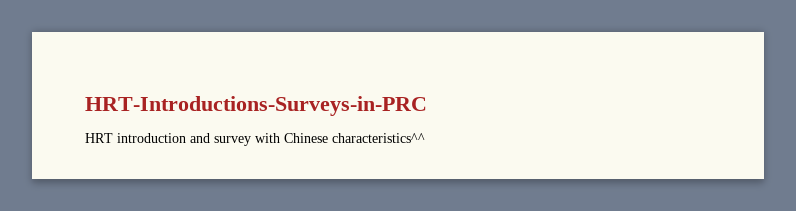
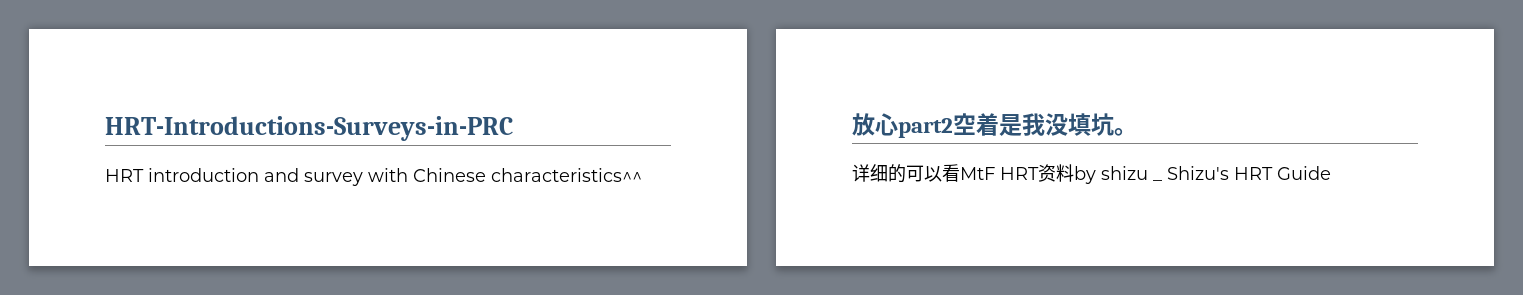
(425, 138) none -> [852,113,1137,138] [852,164,1148,184] [1153,180,1162,181] [1167,166,1331,180] // 放心part2空着是我没填坑。 // 详细的可以看MtF HRT资料by shizu _ Shizu's HRT Guide

